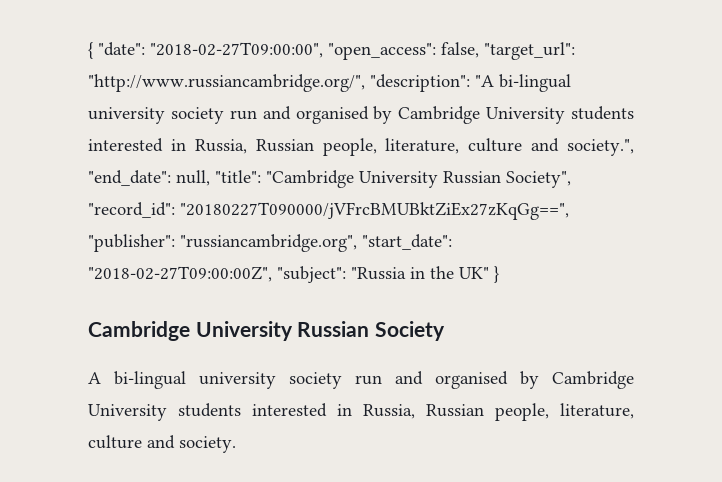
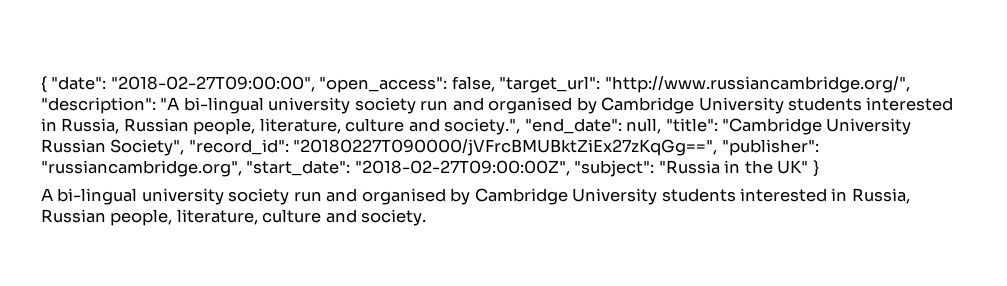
[88,321,446,341] // Cambridge University Russian Society -> (819, 168) none

